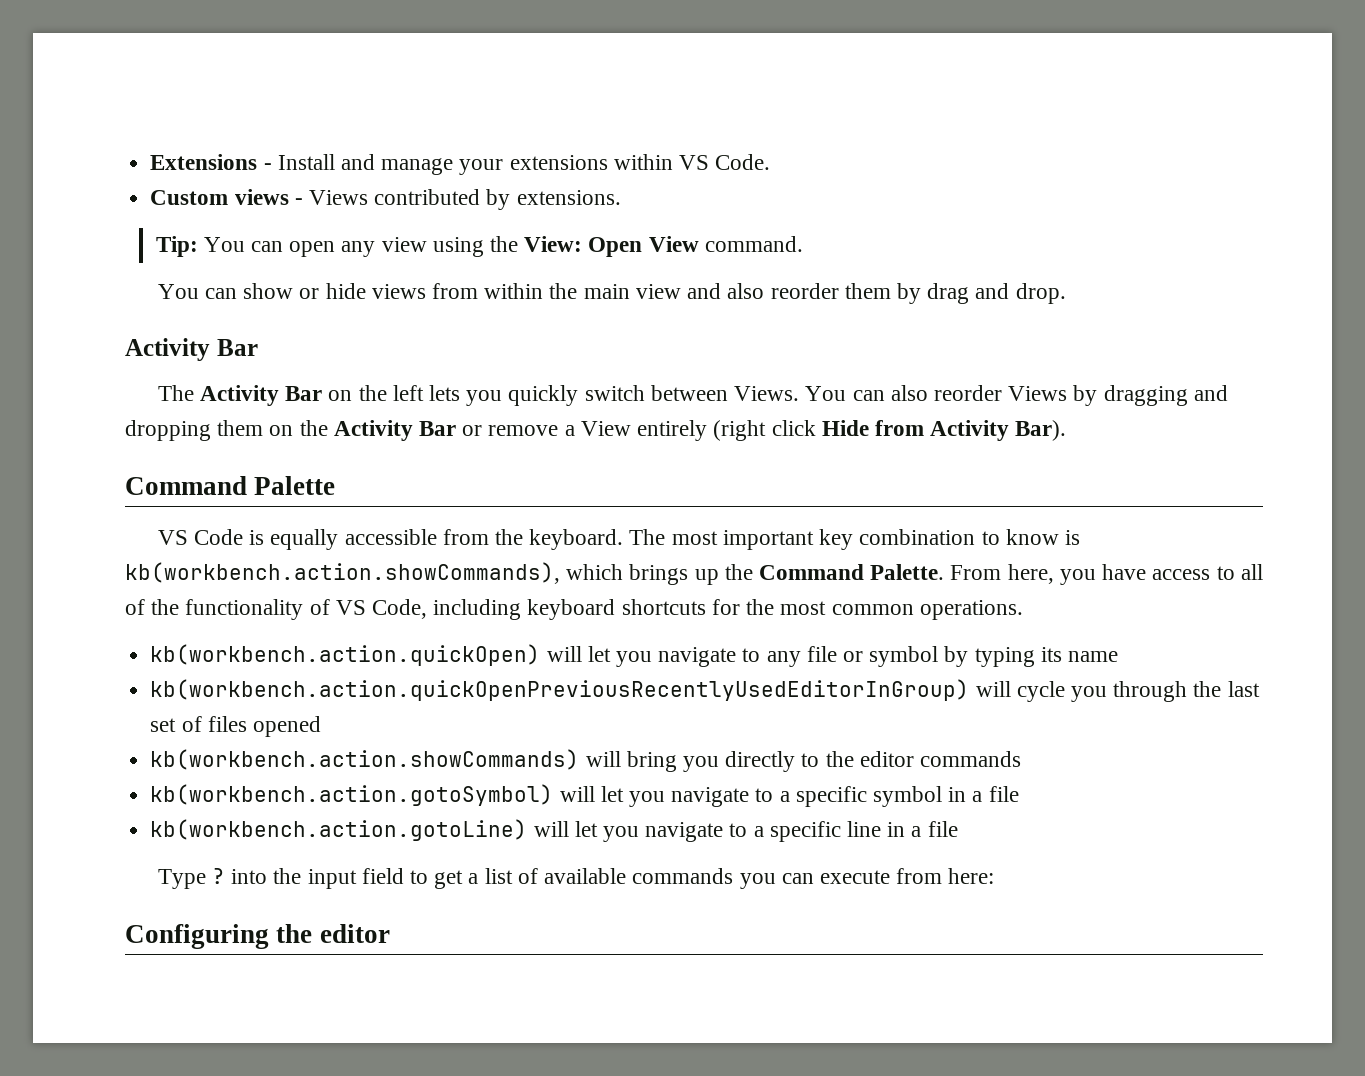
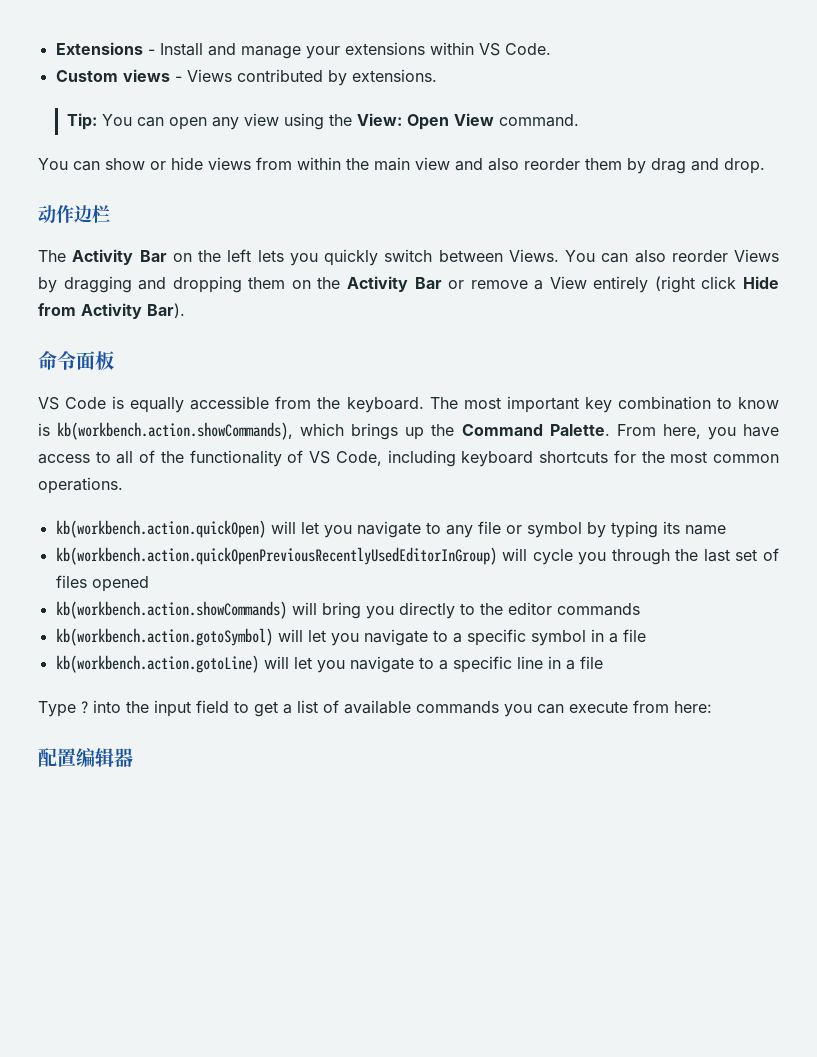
[125,338,258,361] Activity Bar -> [38,205,110,223] 动作边栏
[125,476,336,495] Command Palette -> [38,351,114,370] 命令面板
[125,924,390,949] Configuring the editor -> [38,748,133,767] 配置编辑器

